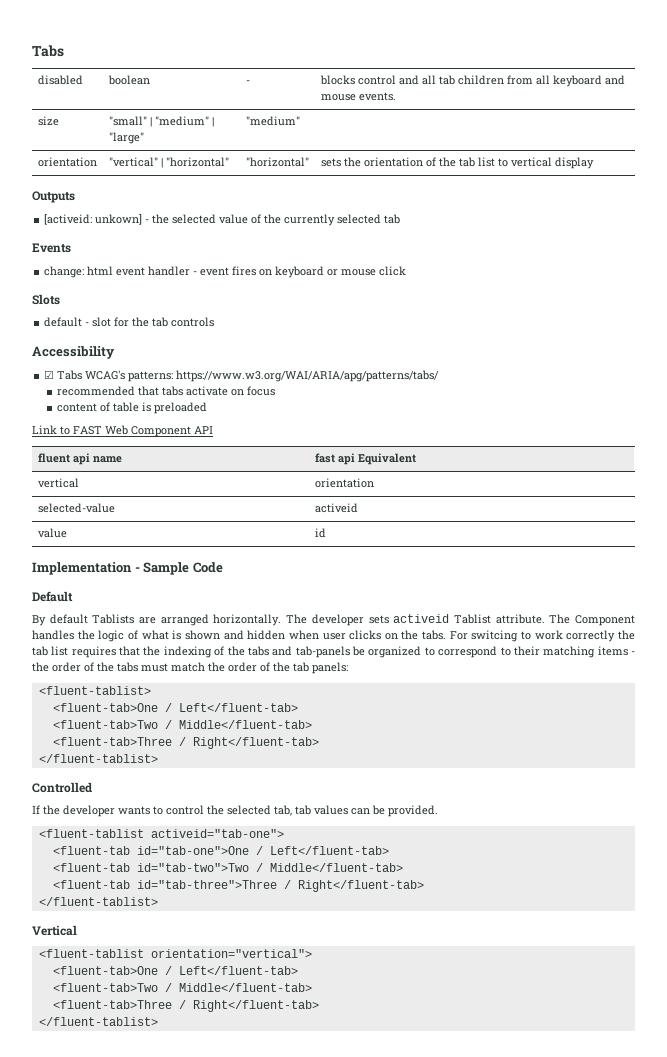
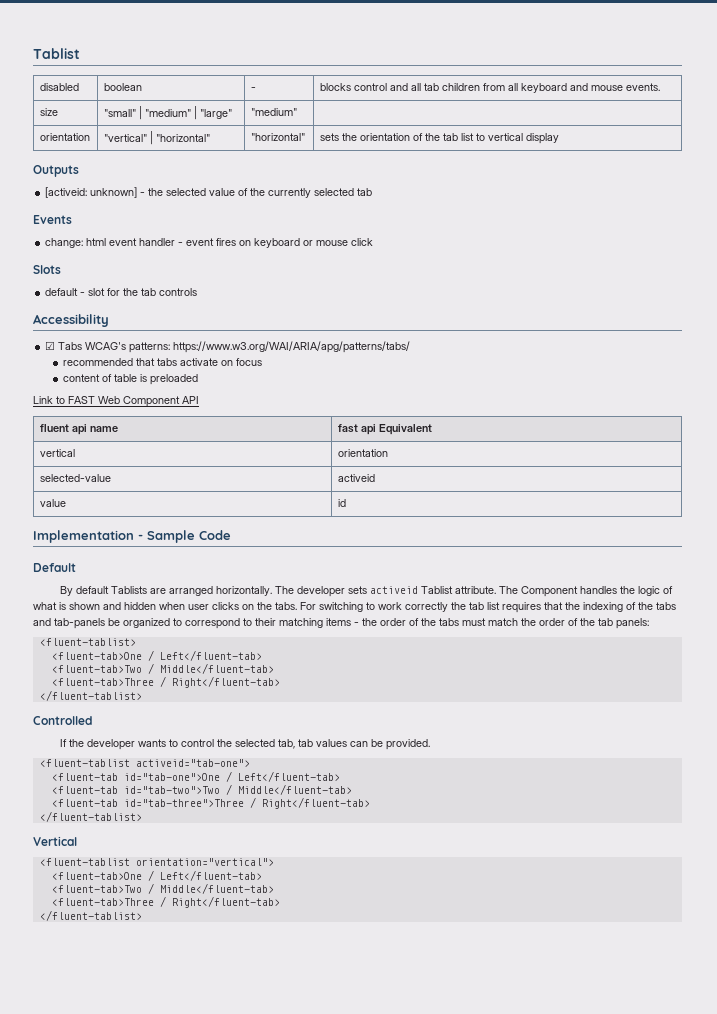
[32,45,64,57] Tabs -> [33,48,80,59] Tablist
[95,214,143,225] unkown] -> [90,187,138,198] unknown]
[471,630,519,642] switcing -> [319,602,363,612] switching

